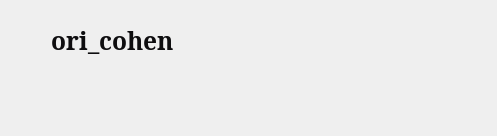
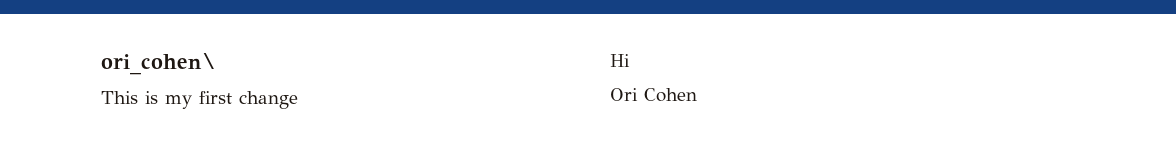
[51,31,173,54] ori_cohen -> [101,53,216,75] [101,91,298,109] [610,54,630,67] [610,88,697,102] ori_cohen\ // This is my first change // Hi // Ori Cohen

